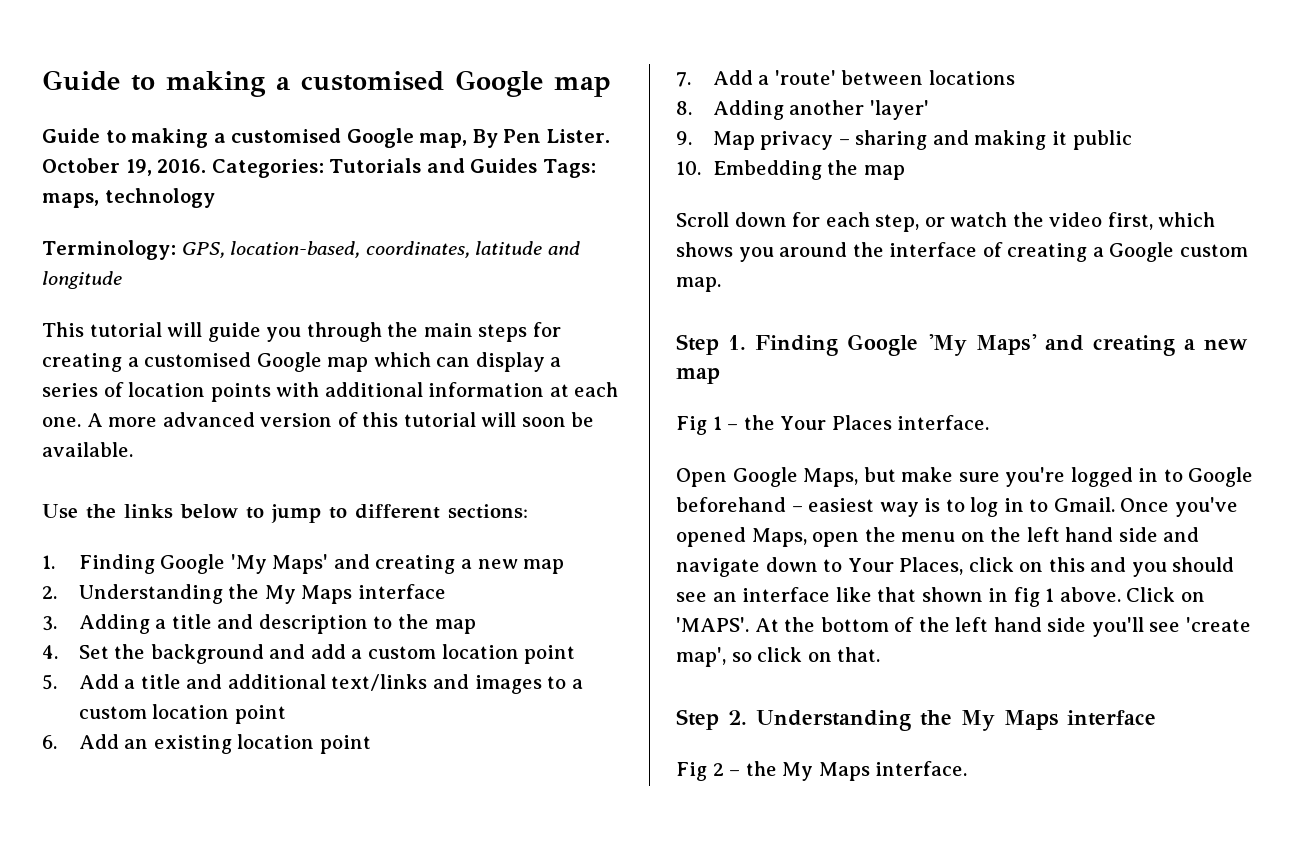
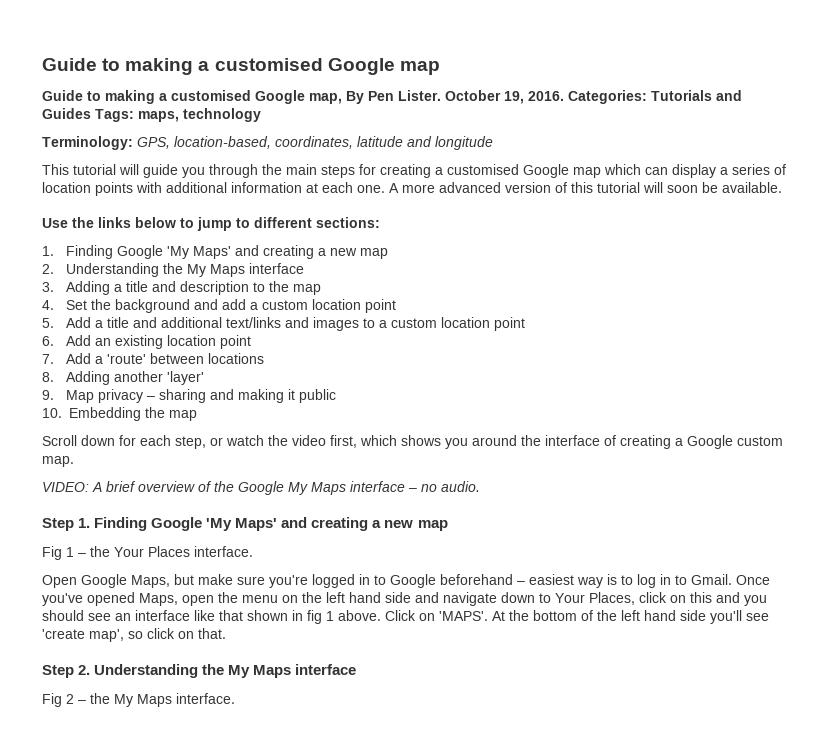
(721, 284) none -> [42,481,480,495] // VIDEO: A brief overview of the Google My Maps interface – no audio.

